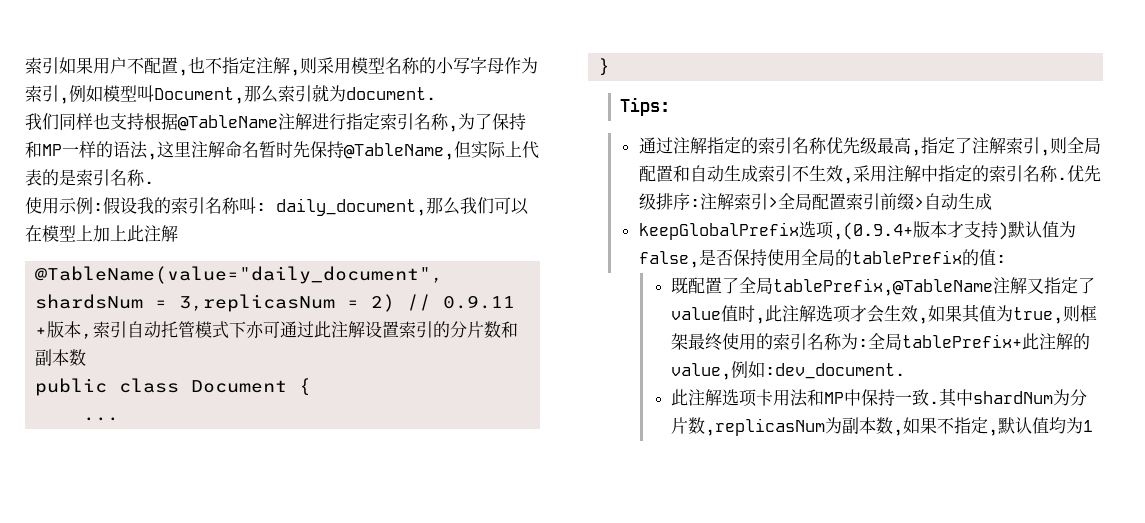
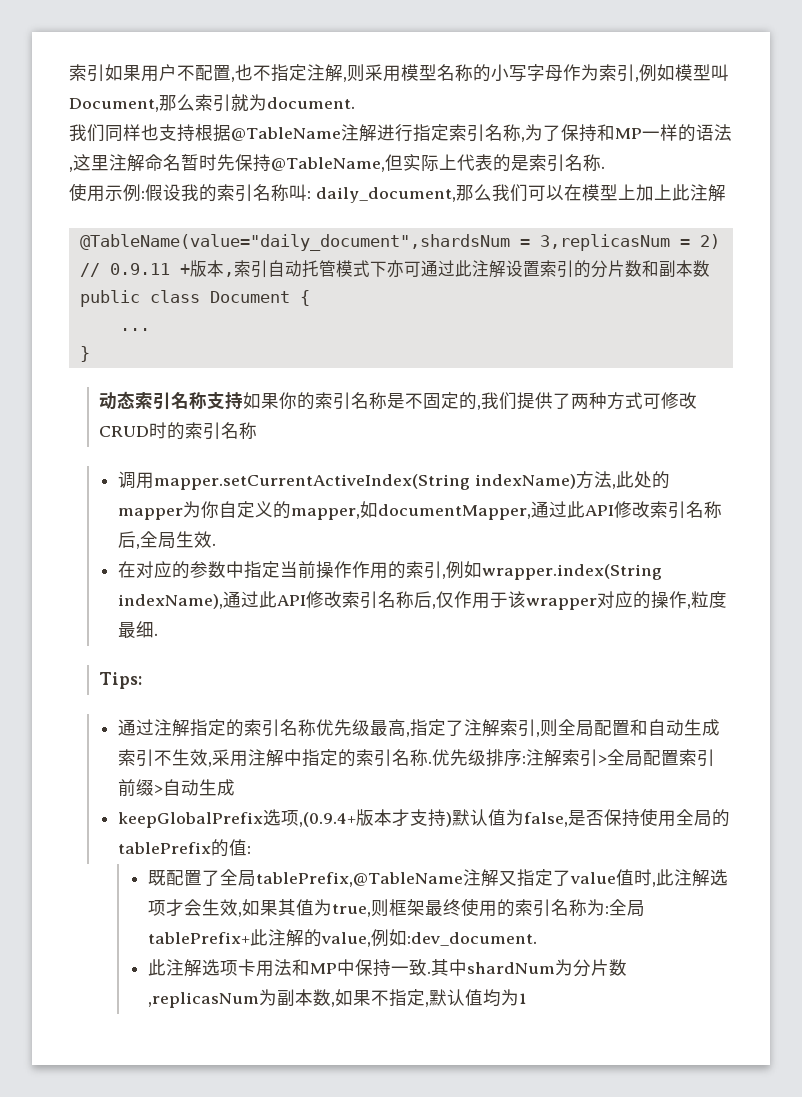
(611, 67) none -> [98,391,697,410] [98,422,257,440] [118,471,670,490] [118,501,723,520] [118,531,217,549] [118,561,663,580] [118,591,728,610] [118,621,159,638] // 动态索引名称支持如果你的索引名称是不固定的,我们提供了两种方式可修改CRUD时的索引名称 // 调用mapper.setCurrentActiveIndex(String indexName)方法,此处的mapper为你自定义的mapper,如documentMapper,通过此API修改索引名称后,全局生效. // 在对应的参数中指定当前操作作用的索引,例如wrapper.index(String indexName),通过此API修改索引名称后,仅作用于该wrapper对应的操作,粒度最细.

